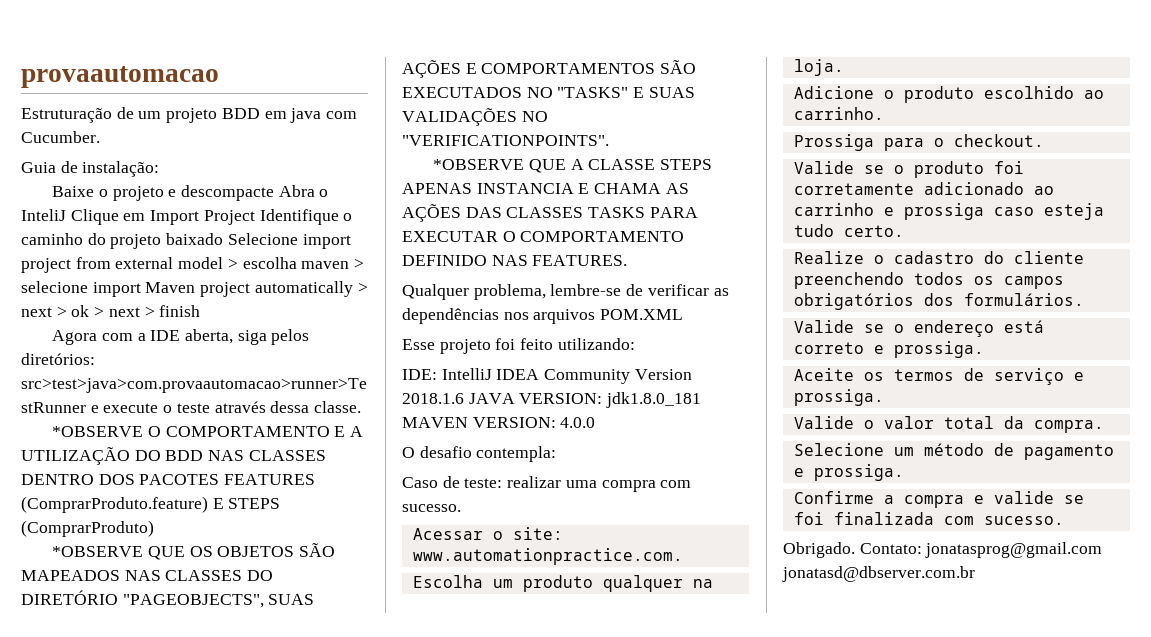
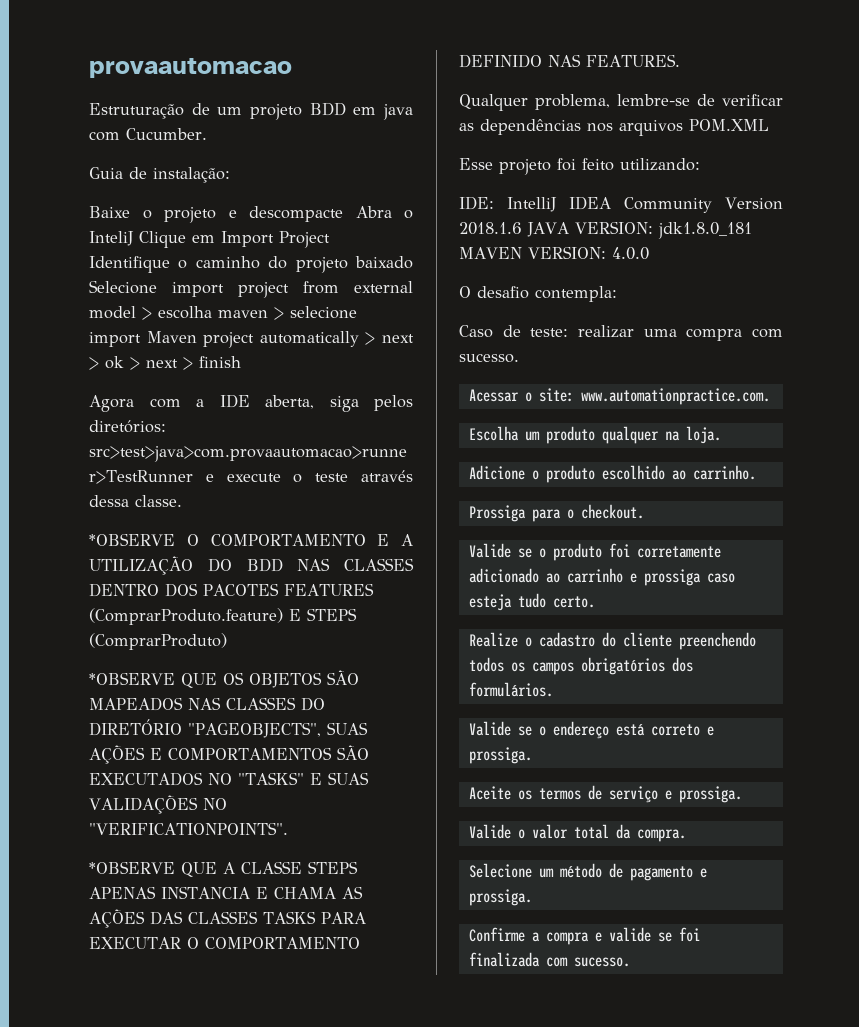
[783,542,1103,558] [782,566,975,582] // Obrigado. Contato: jonatasprog@gmail.com jonatasd@dbserver.com.br -> (630, 962) none

